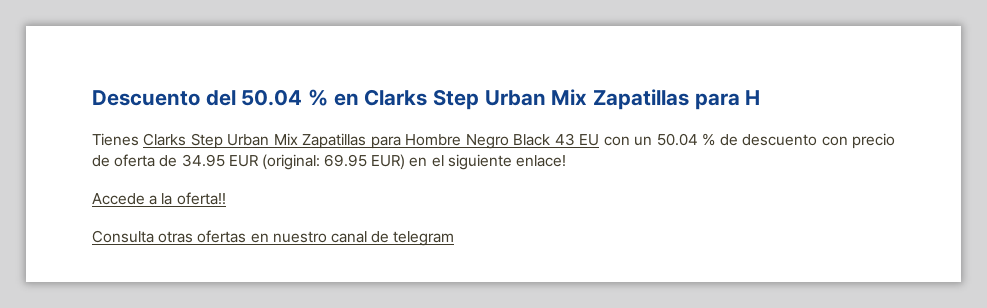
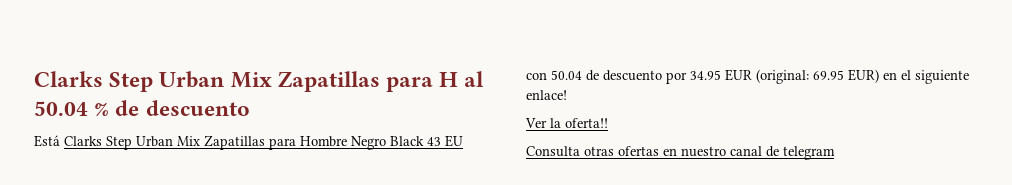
[92,89,359,106] Descuento del 50.04 % en -> (34, 79) none
[92,133,139,146] // Tienes -> [464,71,485,87] [34,100,250,116] [34,135,60,147] al 50.04 % de descuento // Está
[634,133,896,149] [92,154,178,167] un 50.04 % de descuento con precio de oferta de -> [551,70,687,84] 50.04 de descuento por
[92,193,158,205] Accede a -> [525,118,547,128] Ver

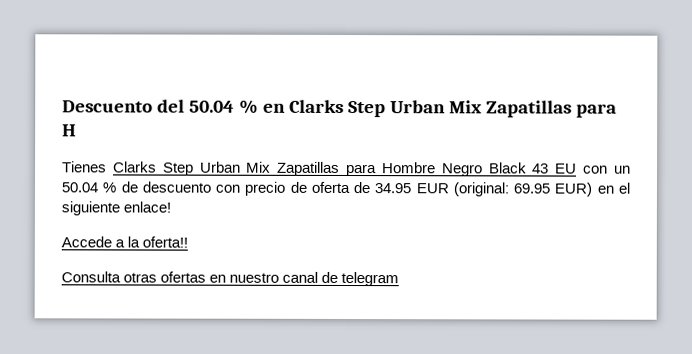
(34, 79) none -> [62,99,286,114] Descuento del 50.04 % en
[464,71,485,87] [34,100,250,116] [34,135,60,147] al 50.04 % de descuento // Está -> [62,161,107,173] // Tienes
[551,70,687,84] 50.04 de descuento por -> [614,165,631,174] [61,181,371,196] un 50.04 % de descuento con precio de oferta de
[525,118,547,128] Ver -> [61,236,126,248] Accede a

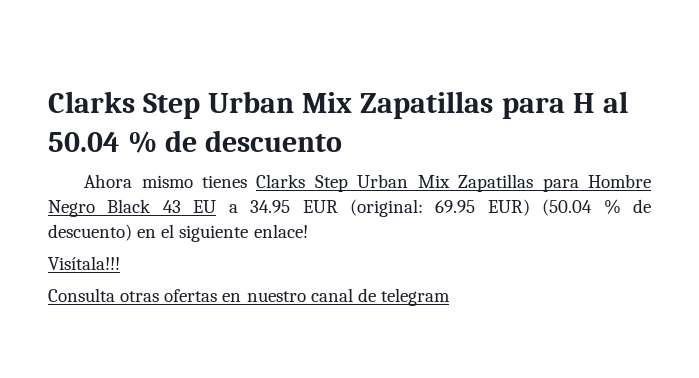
[62,99,286,114] Descuento del 50.04 % en -> (48, 102) none
[62,161,107,173] // Tienes -> [602,91,628,113] [48,130,343,153] [84,174,247,188] al 50.04 % de descuento // Ahora mismo tienes
[583,165,631,174] [61,181,371,196] con un 50.04 % de descuento con precio de oferta de -> [228,204,238,213] a
(593, 189) none -> [542,199,651,216] [48,224,132,241] (50.04 % de descuento)
[61,236,189,248] Accede a la oferta!! -> [48,256,120,270] Visítala!!!

